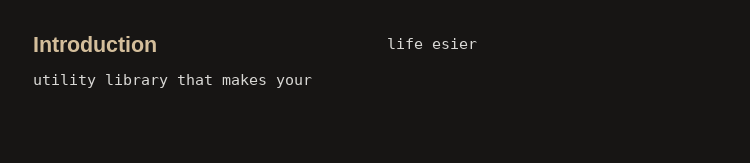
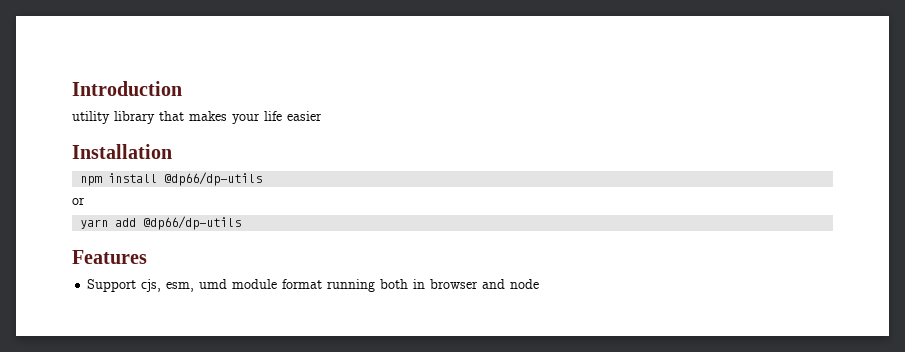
[432,38,477,49] esier -> [287,111,322,121] [72,144,172,159] [80,172,263,186] [72,197,85,205] [80,216,242,230] [72,250,147,264] [87,279,540,292] easier // Installation // npm install @dp66/dp-utils // or // yarn add @dp66/dp-utils // Features // Support cjs, esm, umd module format running both in browser and node

